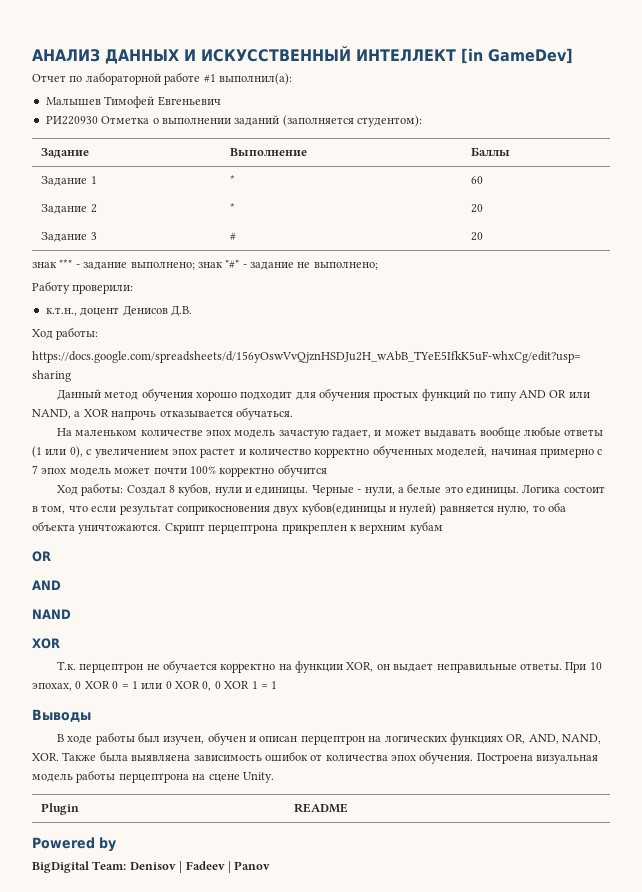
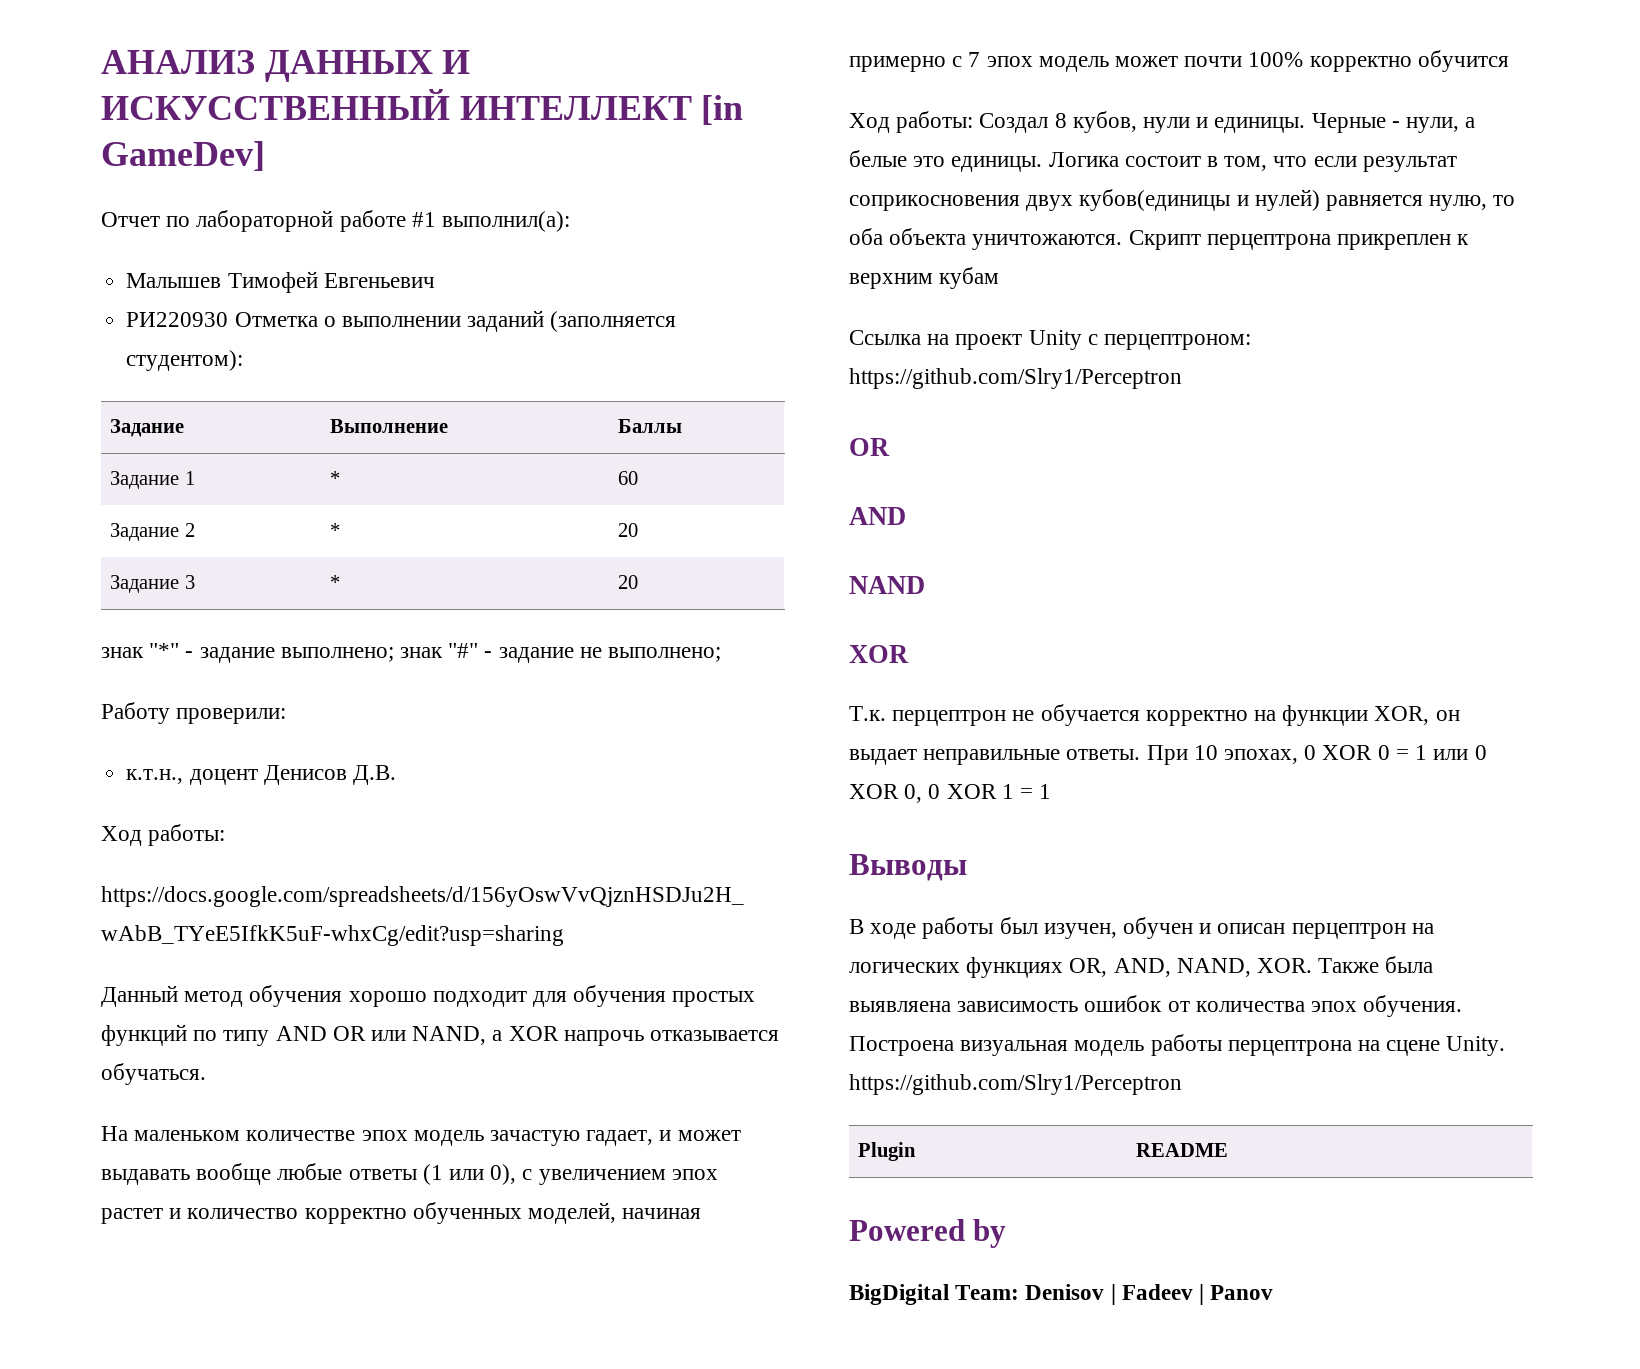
[230,232,237,240] # -> [330,575,341,589] *
(443, 527) none -> [849,330,1252,350] [849,368,1182,389] // Ссылка на проект Unity с перцептроном: https://github.com/Slry1/Perceptron
(274, 777) none -> [849,1074,1182,1095] https://github.com/Slry1/Perceptron

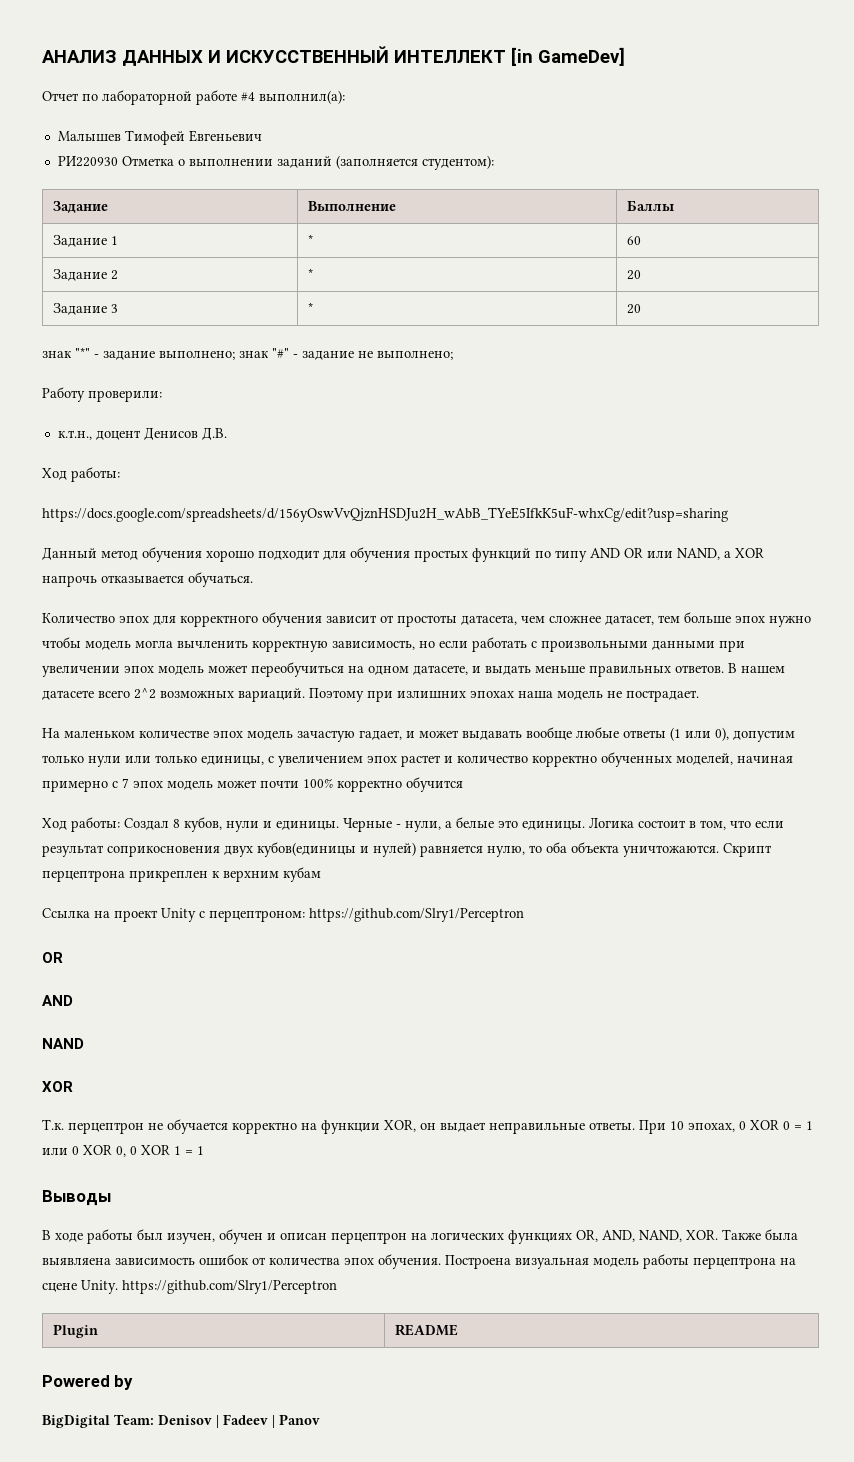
[411,212,436,227] #1 -> [241,92,255,101] #4
(206, 1074) none -> [42,612,811,627] [42,637,745,652] [42,662,785,677] [42,688,699,702] // Количество эпох для корректного обучения зависит от простоты датасета, чем сложнее датасет, тем больше эпох нужно чтобы модель могла вычленить корректную зависимость, но если работать с произвольными данными при увеличении эпох модель может переобучиться на одном датасете, и выдать меньше правильных ответов. В нашем датасете всего 2^2 возможных вариаций. Поэтому при излишних эпохах наша модель не пострадает.
(517, 1174) none -> [733,730,795,742] [42,755,264,767] допустим только нули или только единицы,

